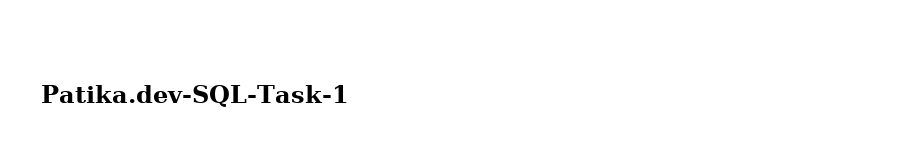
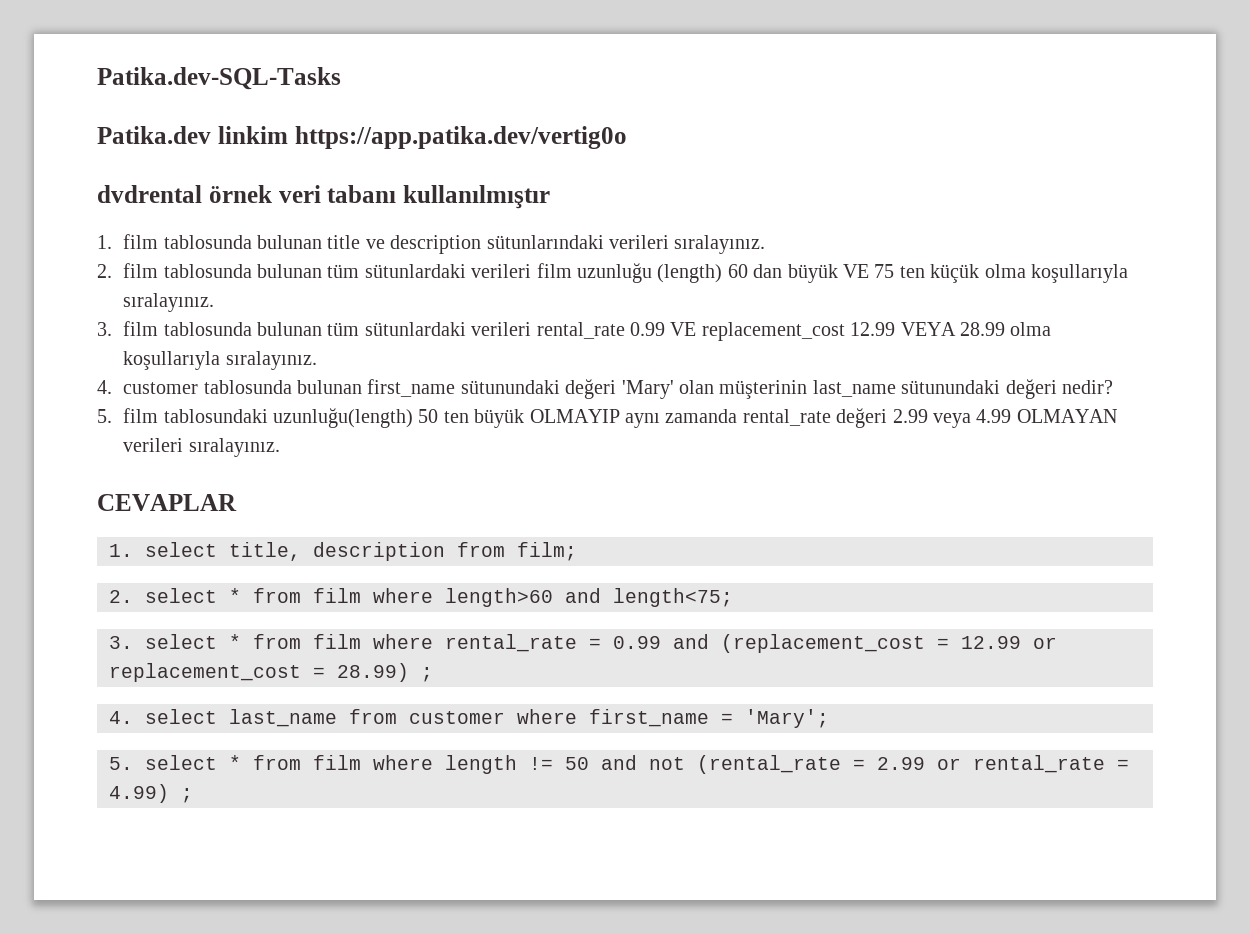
[41,85,349,107] Patika.dev-SQL-Task-1 -> [97,67,341,90] [97,126,627,149] [97,185,550,209] [97,234,766,254] [97,263,1128,283] [123,293,215,312] [97,321,1052,341] [123,351,317,370] [97,379,1113,399] [97,408,1117,428] [123,438,280,457] [97,494,237,511] [109,542,577,561] [109,588,733,607] [109,634,1057,653] [109,663,433,682] [109,709,829,728] [109,755,1129,774] [109,784,193,803] Patika.dev-SQL-Tasks // Patika.dev linkim https://app.patika.dev/vertig0o // dvdrental örnek veri tabanı kullanılmıştır // 1. film tablosunda bulunan title ve description sütunlarındaki verileri sıralayınız. // 2. film tablosunda bulunan tüm sütunlardaki verileri film uzunluğu (length) 60 dan büyük VE 75 ten küçük olma koşullarıyla sıralayınız. // 3. film tablosunda bulunan tüm sütunlardaki verileri rental_rate 0.99 VE replacement_cost 12.99 VEYA 28.99 olma koşullarıyla sıralayınız. // 4. customer tablosunda bulunan first_name sütunundaki değeri 'Mary' olan müşterinin last_name sütunundaki değeri nedir? // 5. film tablosundaki uzunluğu(length) 50 ten büyük OLMAYIP aynı zamanda rental_rate değeri 2.99 veya 4.99 OLMAYAN verileri sıralayınız. // CEVAPLAR // 1. select title, description from film; // 2. select * from film where length>60 and length<75; // 3. select * from film where rental_rate = 0.99 and (replacement_cost = 12.99 or replacement_cost = 28.99) ; // 4. select last_name from customer where first_name = 'Mary'; // 5. select * from film where length != 50 and not (rental_rate = 2.99 or rental_rate = 4.99) ;

